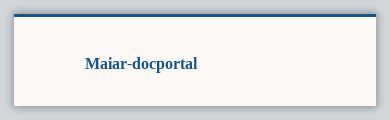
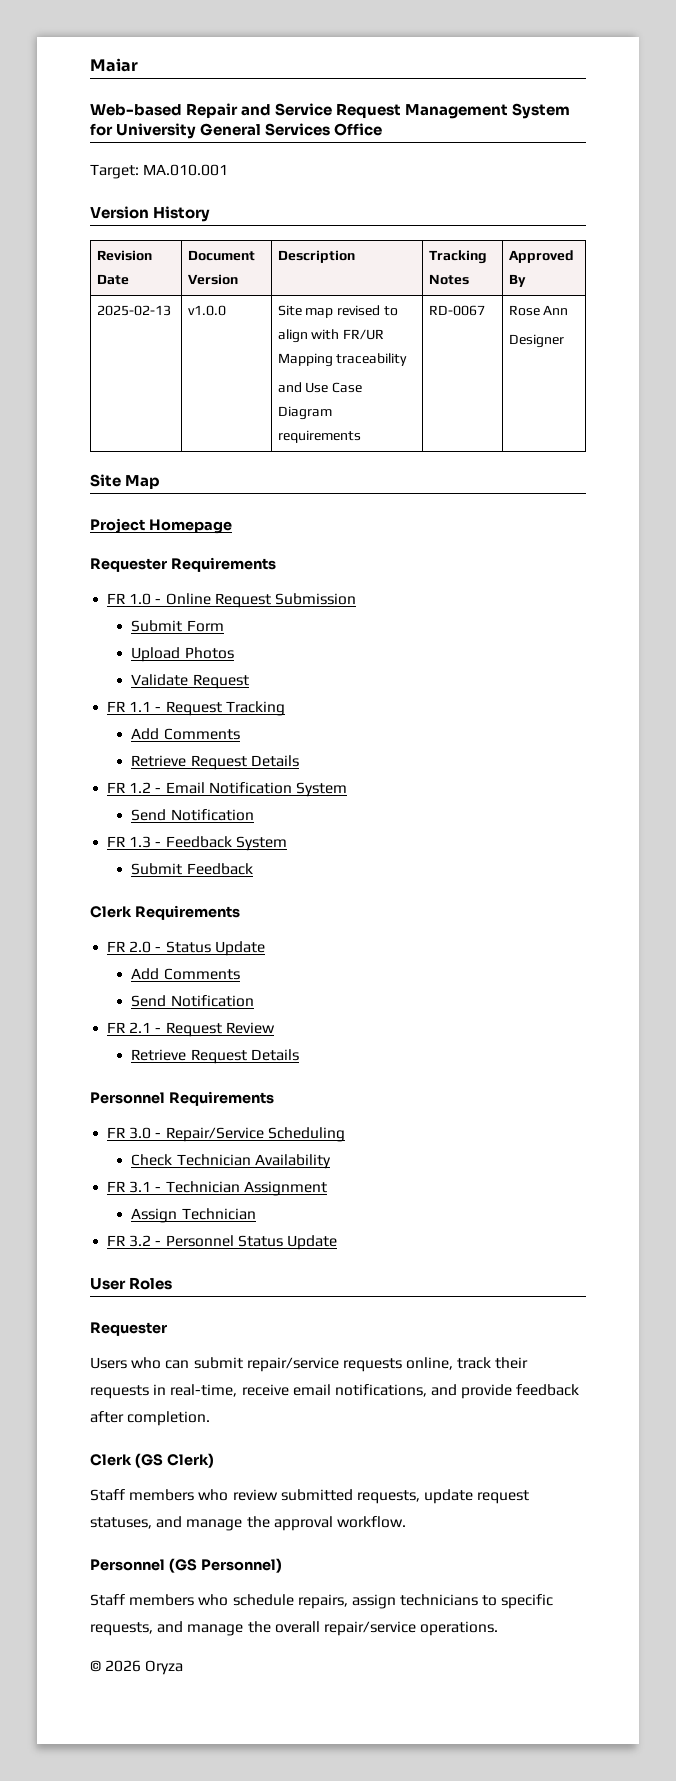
[85,57,198,73] Maiar-docportal -> [90,58,138,72] [90,103,571,119] [90,123,383,139] [90,164,229,179] [90,206,211,222] [96,250,152,261] [96,274,129,285] [187,250,255,261] [187,274,238,285] [277,250,355,263] [428,250,487,264] [428,274,469,285] [508,250,574,263] [508,274,526,287] [96,305,171,316] [187,305,226,316] [277,305,398,318] [277,329,385,343] [277,353,408,367] [277,382,363,393] [277,406,332,420] [277,430,361,443] [428,305,485,316] [508,305,569,316] [508,334,564,348] [90,474,161,489] [90,518,232,534] [90,557,276,572] [107,593,356,608] [131,620,224,632] [131,647,234,662] [131,674,249,689] [107,701,285,716] [131,728,240,740] [131,755,299,770] [107,782,347,797] [131,809,254,821] [107,836,287,851] [131,863,253,875] [90,905,240,920] [107,941,265,956] [131,968,240,980] [131,995,254,1007] [107,1022,275,1037] [131,1049,299,1064] [90,1091,274,1106] [107,1127,345,1142] [131,1154,331,1169] [107,1181,327,1196] [131,1208,256,1223] [107,1235,337,1250] [90,1277,173,1290] [90,1322,167,1336] [90,1357,529,1372] [90,1384,580,1399] [90,1411,211,1426] [90,1453,214,1468] [90,1489,530,1504] [90,1516,406,1531] [90,1558,282,1573] [90,1594,554,1609] [90,1621,499,1636] [90,1660,184,1675] Maiar // Web-based Repair and Service Request Management System for University General Services Office // Target: MA.010.001 // Version History // Revision Date | Document Version | Description | Tracking Notes | Approved By // 2025-02-13 | v1.0.0 | Site map revised to align with FR/UR Mapping traceability // and Use Case Diagram requirements | RD-0067 | Rose Ann // Designer // Site Map // Project Homepage // Requester Requirements // FR 1.0 - Online Request Submission // Submit Form // Upload Photos // Validate Request // FR 1.1 - Request Tracking // Add Comments // Retrieve Request Details // FR 1.2 - Email Notification System // Send Notification // FR 1.3 - Feedback System // Submit Feedback // Clerk Requirements // FR 2.0 - Status Update // Add Comments // Send Notification // FR 2.1 - Request Review // Retrieve Request Details // Personnel Requirements // FR 3.0 - Repair/Service Scheduling // Check Technician Availability // FR 3.1 - Technician Assignment // Assign Technician // FR 3.2 - Personnel Status Update // User Roles // Requester // Users who can submit repair/service requests online, track their requests in real-time, receive email notifications, and provide feedback after completion. // Clerk (GS Clerk) // Staff members who review submitted requests, update request statuses, and manage the approval workflow. // Personnel (GS Personnel) // Staff members who schedule repairs, assign technicians to specific requests, and manage the overall repair/service operations. // © 2026 Oryza

